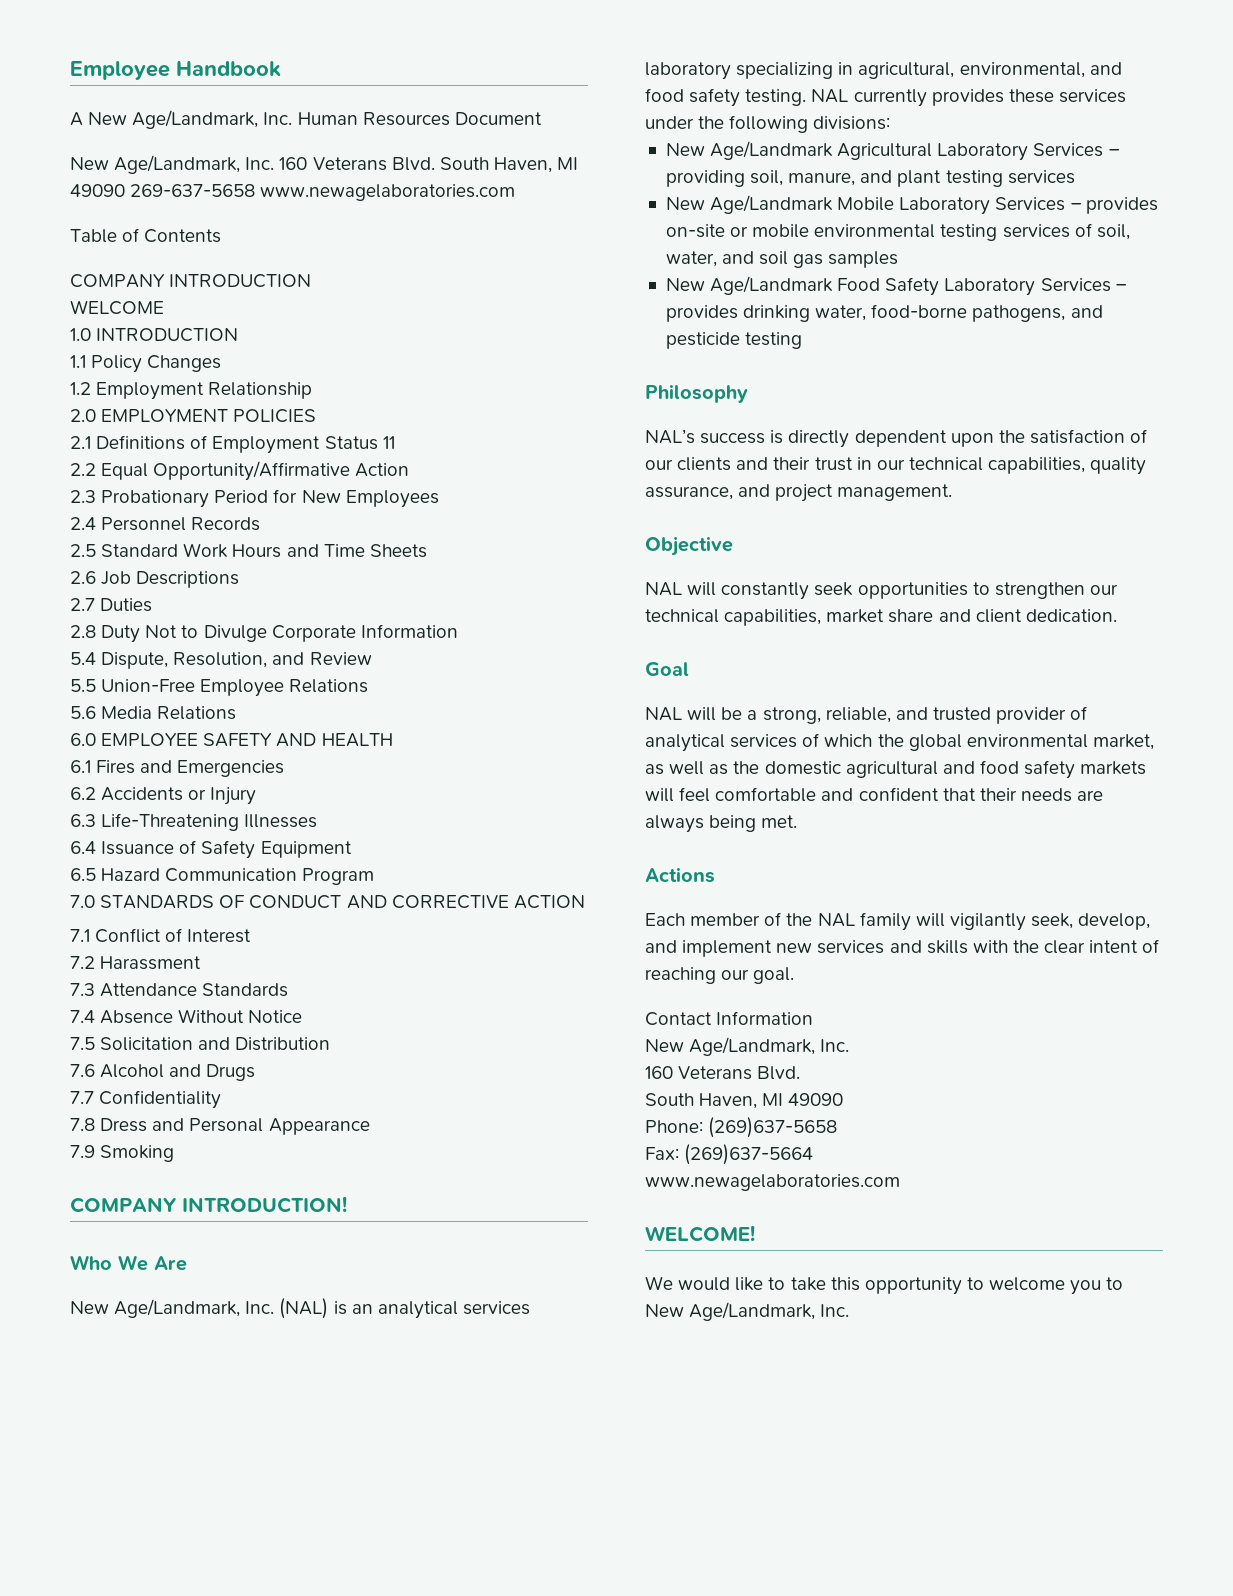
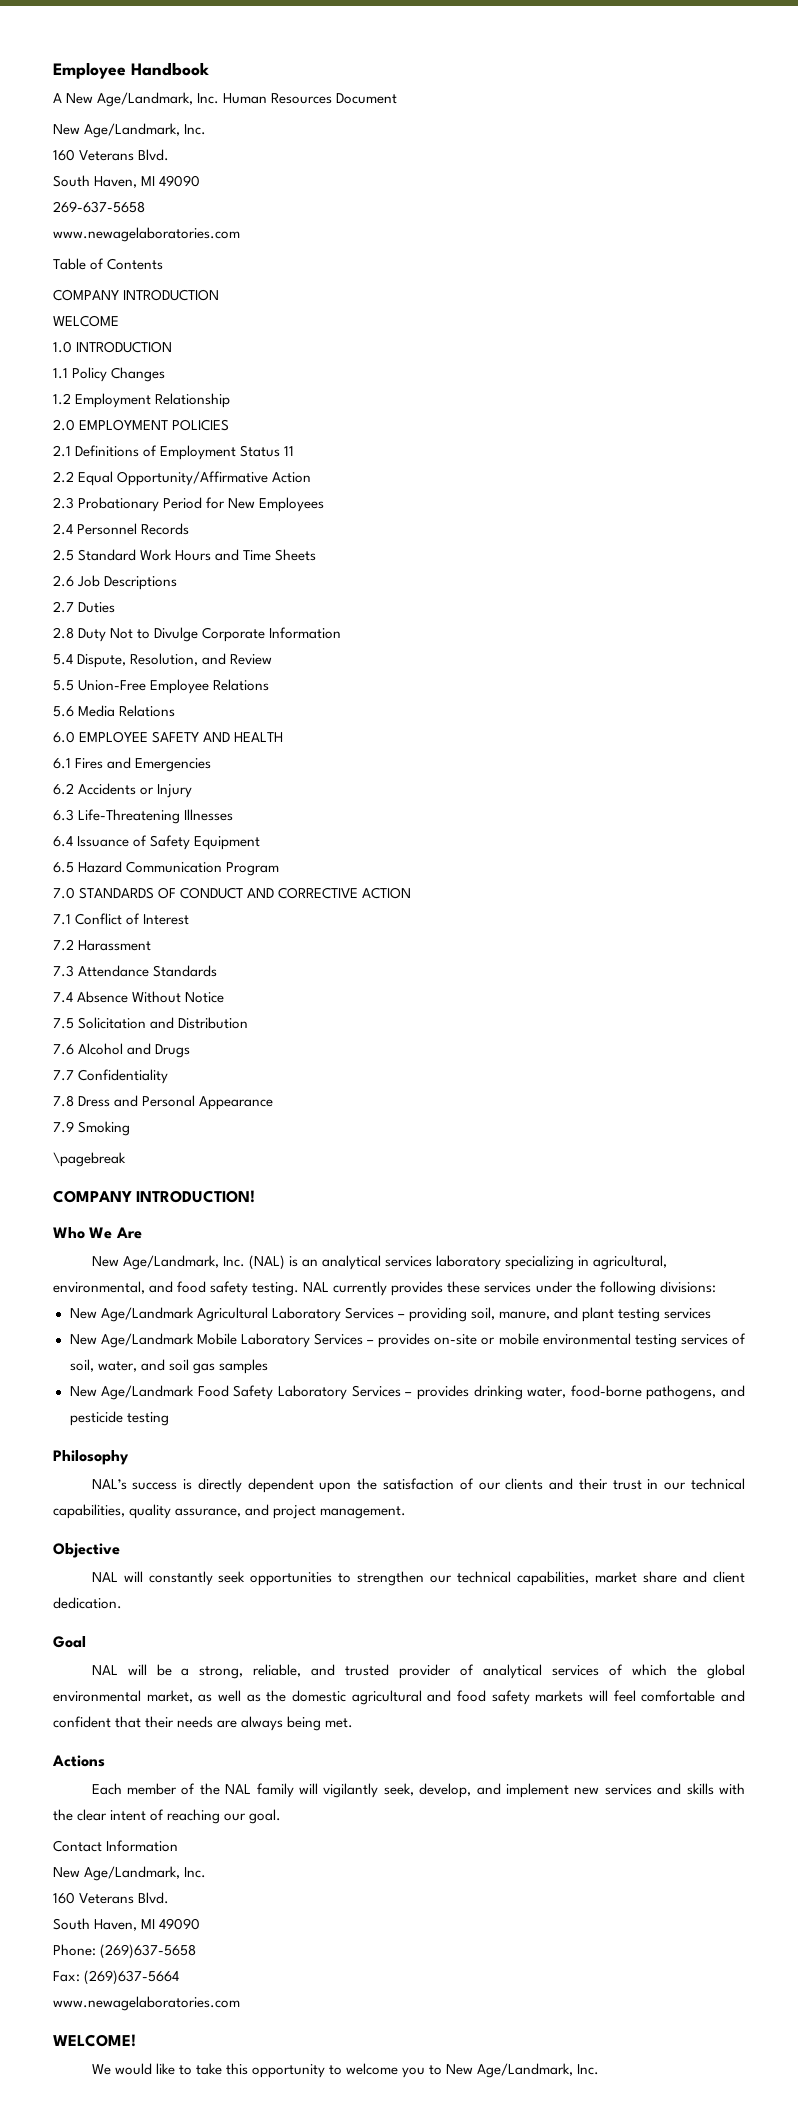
[279,157,579,173] [70,184,125,197] 160 Veterans Blvd. South Haven, MI 49090 -> [53,149,170,161] [53,175,201,188] // 160 Veterans Blvd. // South Haven, MI 49090 //
(256, 190) none -> (145, 207) //
(175, 1153) none -> [53,1152,126,1167] // \pagebreak

